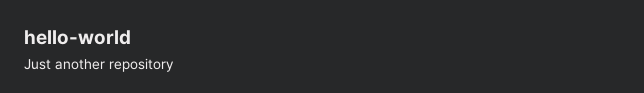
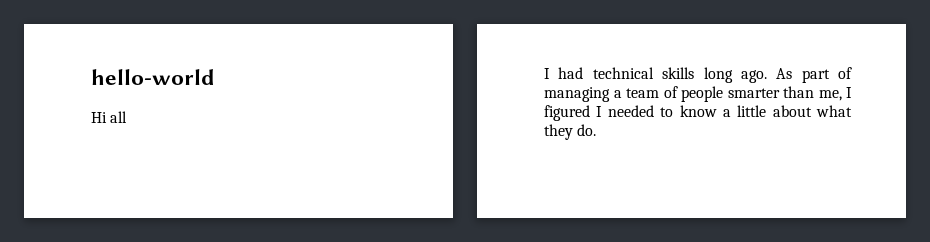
[24,58,174,72] Just another repository -> [91,111,128,123] [544,67,852,83] [544,86,852,102] [544,105,852,121] [544,124,597,140] Hi all // I had technical skills long ago. As part of managing a team of people smarter than me, I figured I needed to know a little about what they do.

